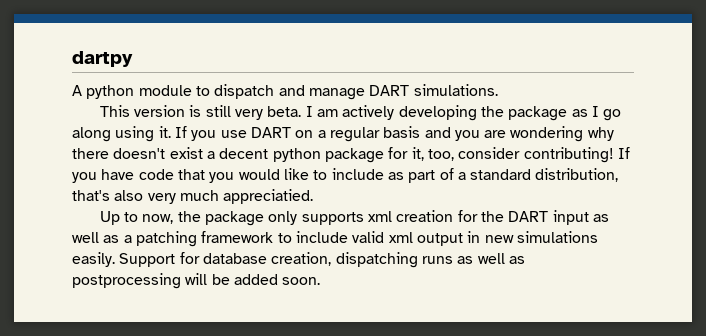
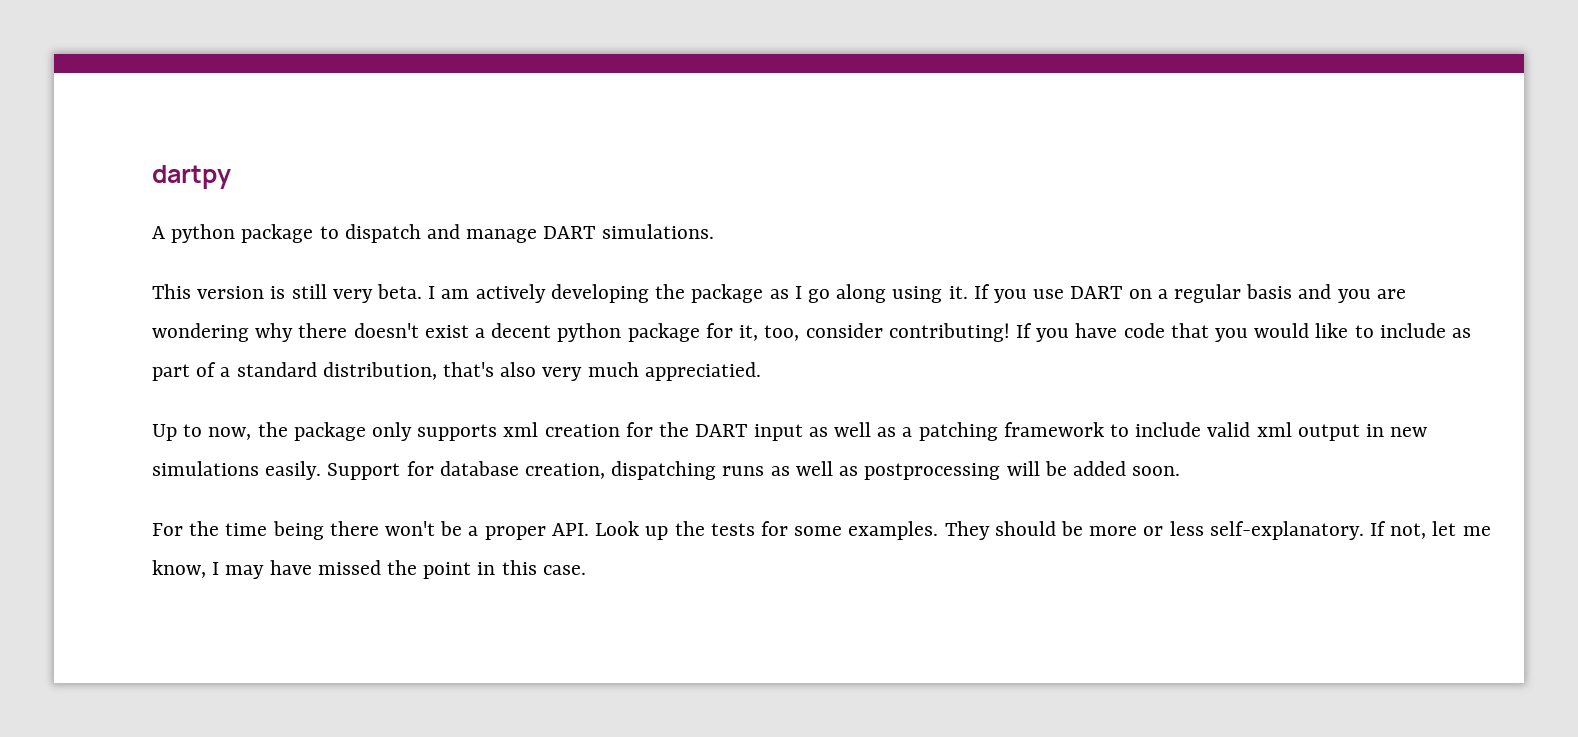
[138,85,192,96] module -> [241,224,314,243] package
(321, 281) none -> [152,521,1491,540] [152,560,586,579] // For the time being there won't be a proper API. Look up the tests for some examples. They should be more or less self-explanatory. If not, let me know, I may have missed the point in this case.

